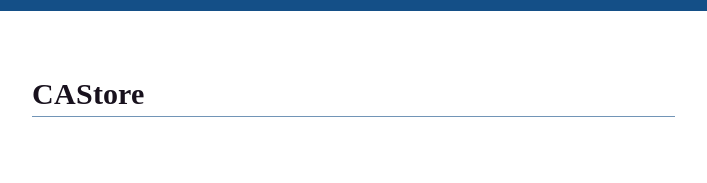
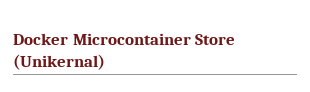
[32,85,144,104] CAStore -> [13,33,236,45] [13,54,105,70] Docker Microcontainer Store (Unikernal)

